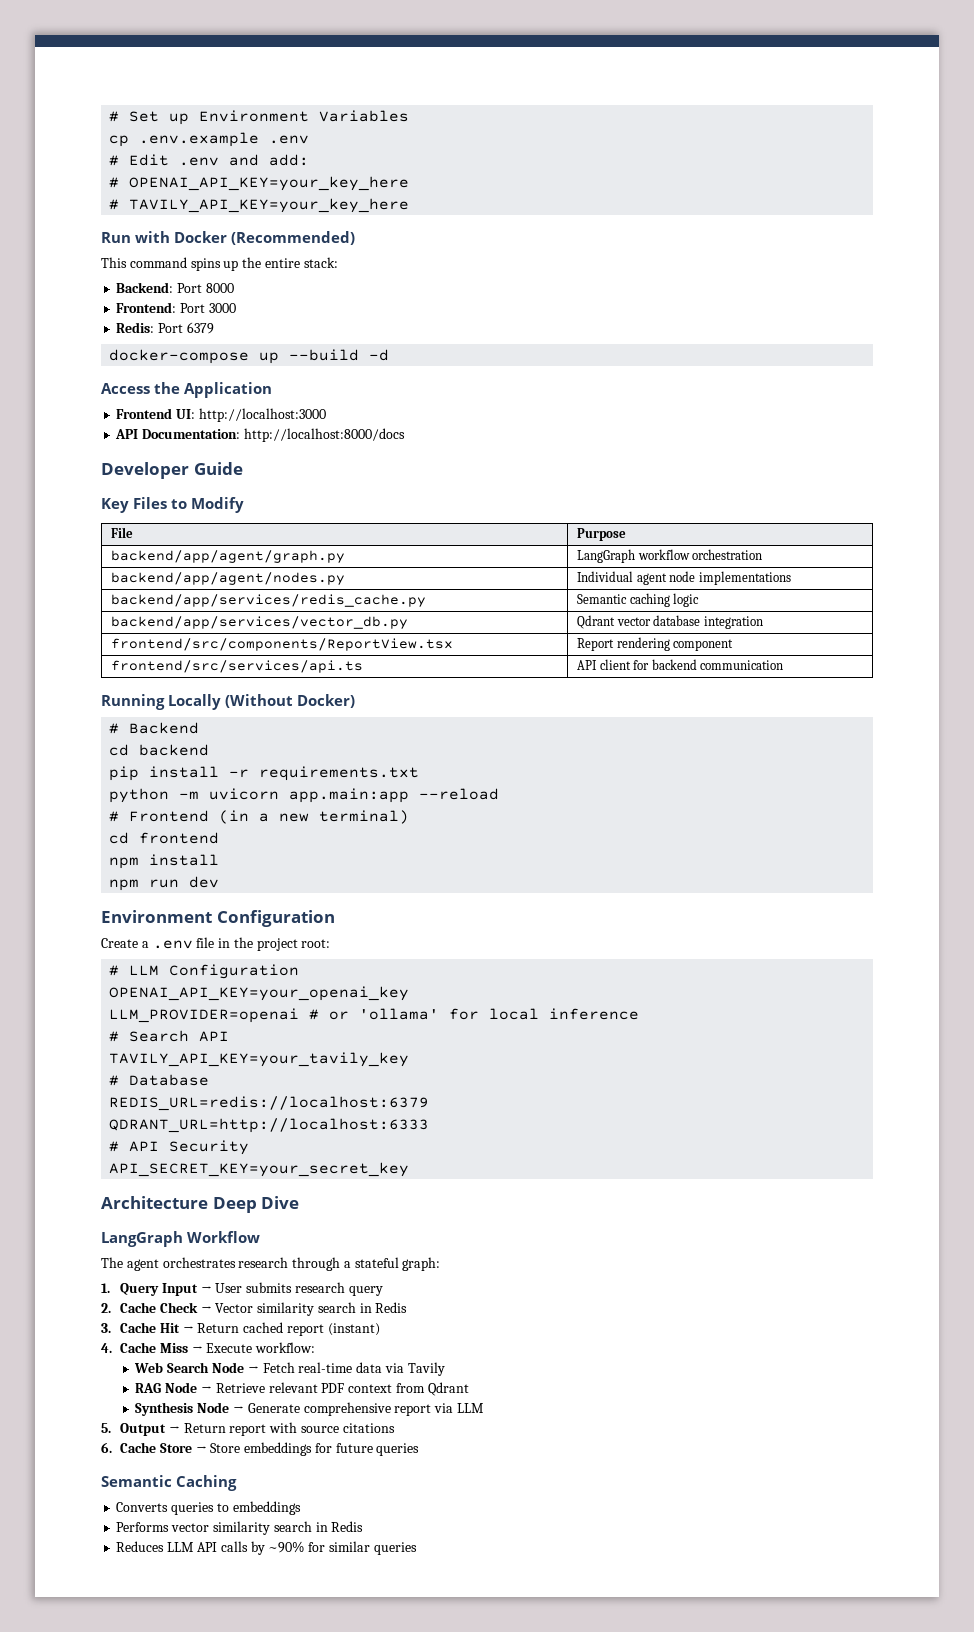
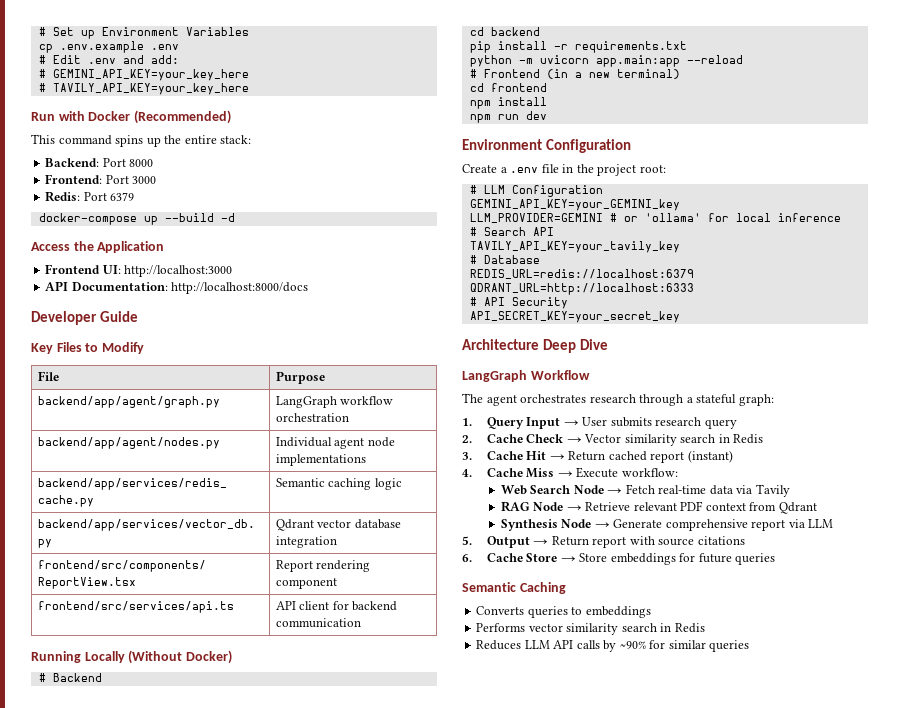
[129,176,410,191] OPENAI_API_KEY=your_key_here -> [52,69,249,81] GEMINI_API_KEY=your_key_here
[109,986,410,1001] [109,1008,300,1023] OPENAI_API_KEY=your_openai_key // LLM_PROVIDER=openai -> [469,199,680,211] [469,213,603,223] GEMINI_API_KEY=your_GEMINI_key // LLM_PROVIDER=GEMINI

